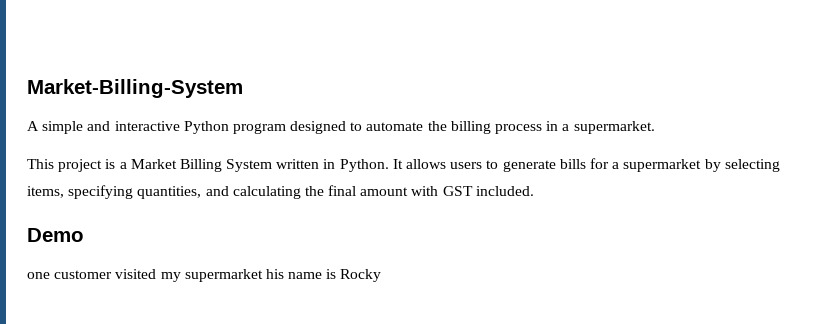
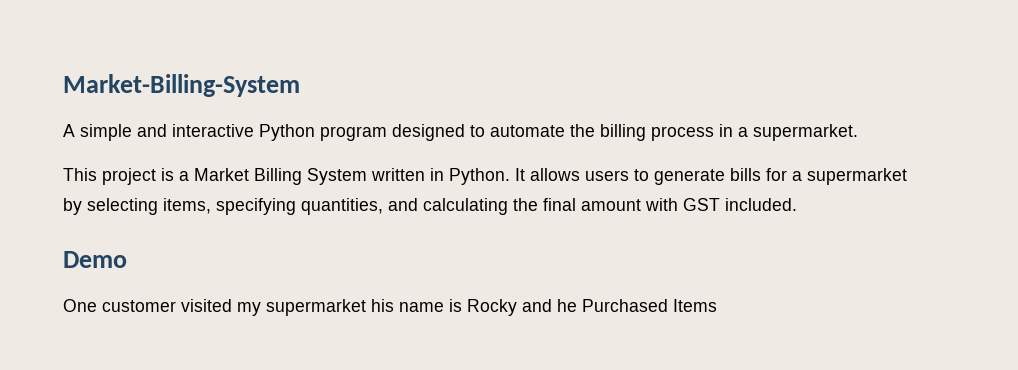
[27,272,50,279] one -> [63,299,97,312] One
(382, 275) none -> [522,299,717,312] and he Purchased Items

